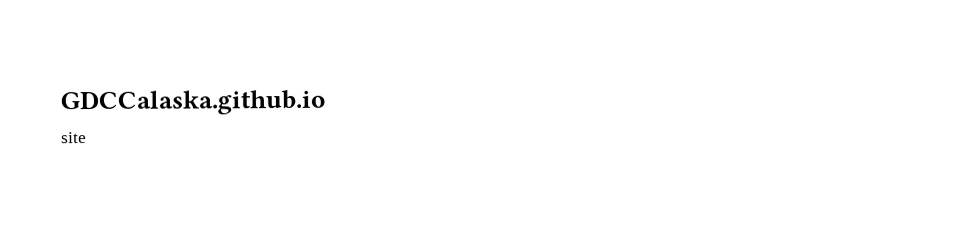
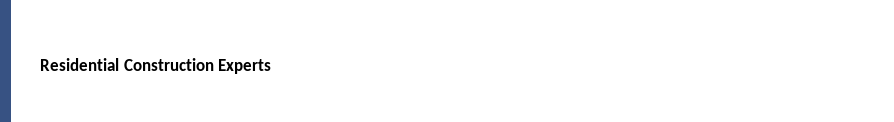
[60,89,326,116] [61,132,87,144] GDCCalaska.github.io // site -> [40,58,272,74] Residential Construction Experts

